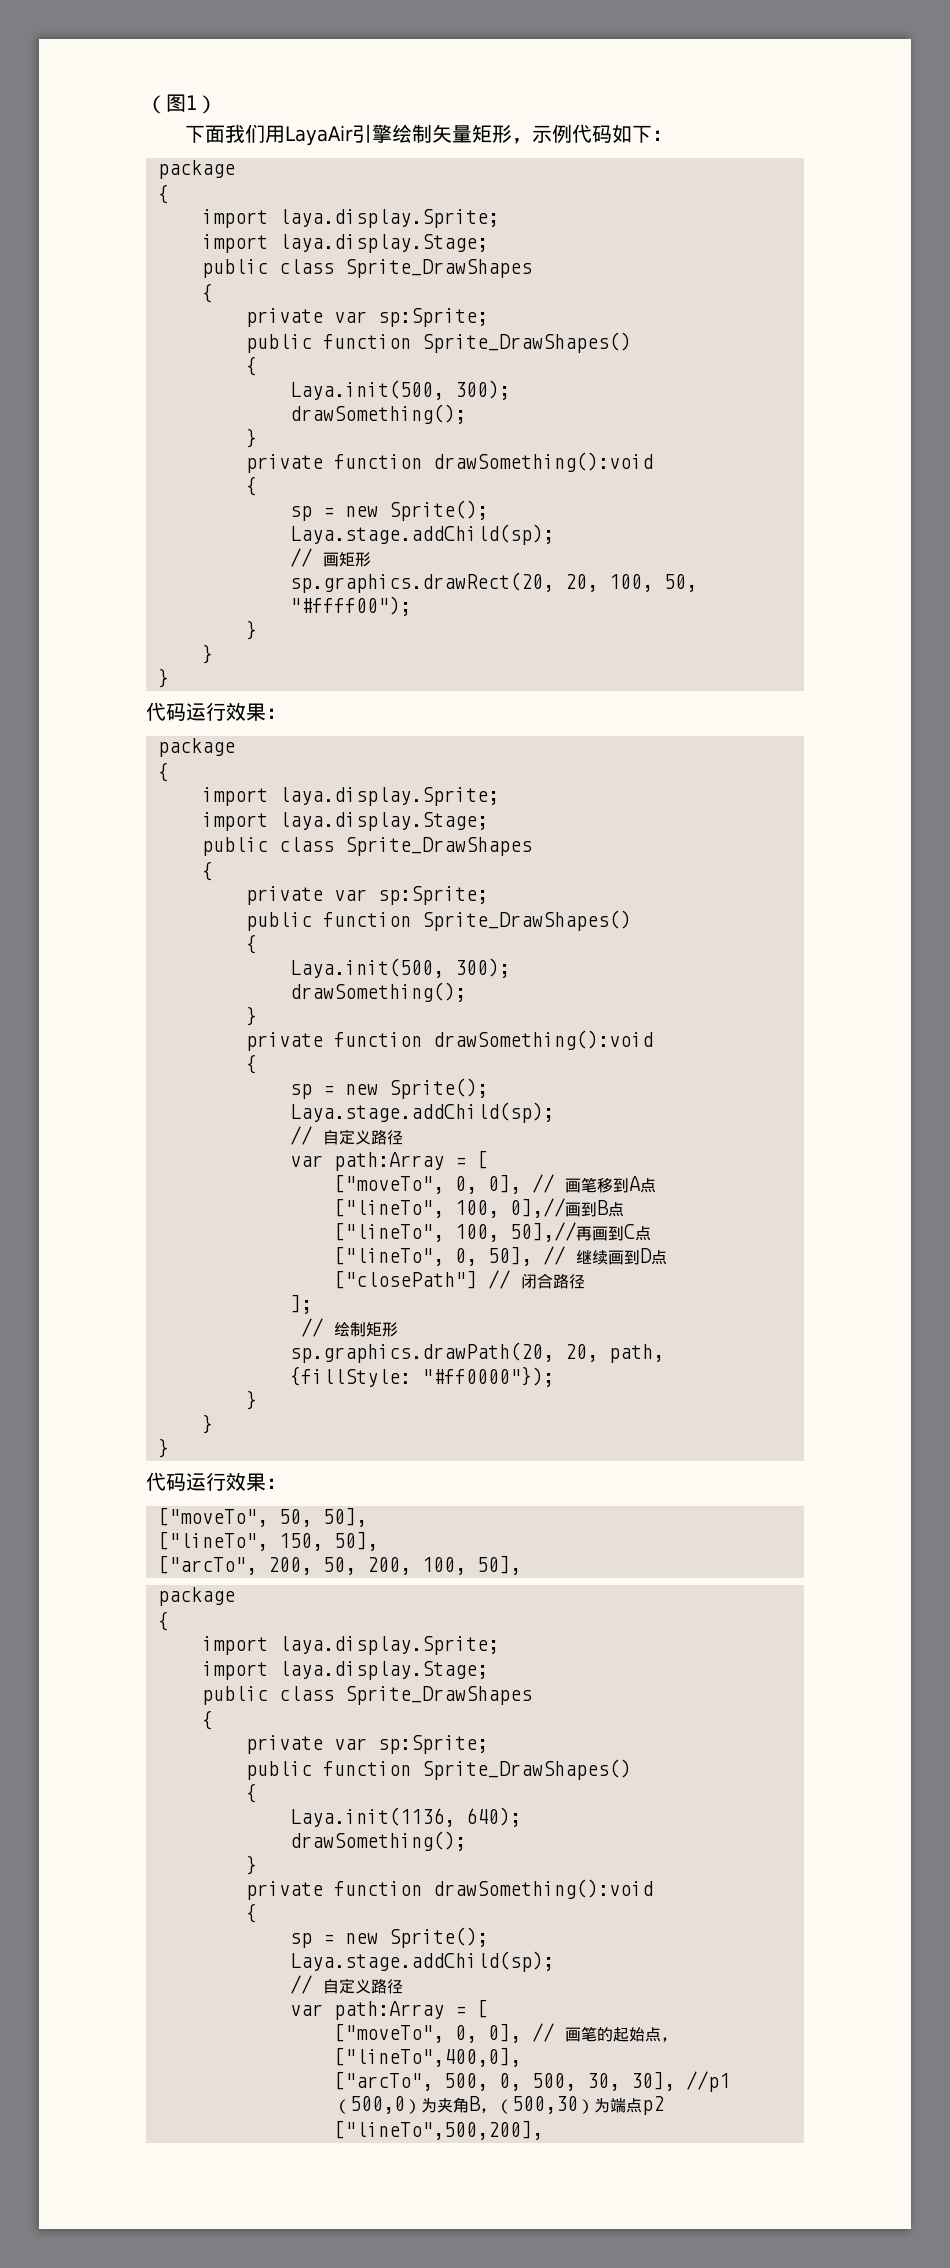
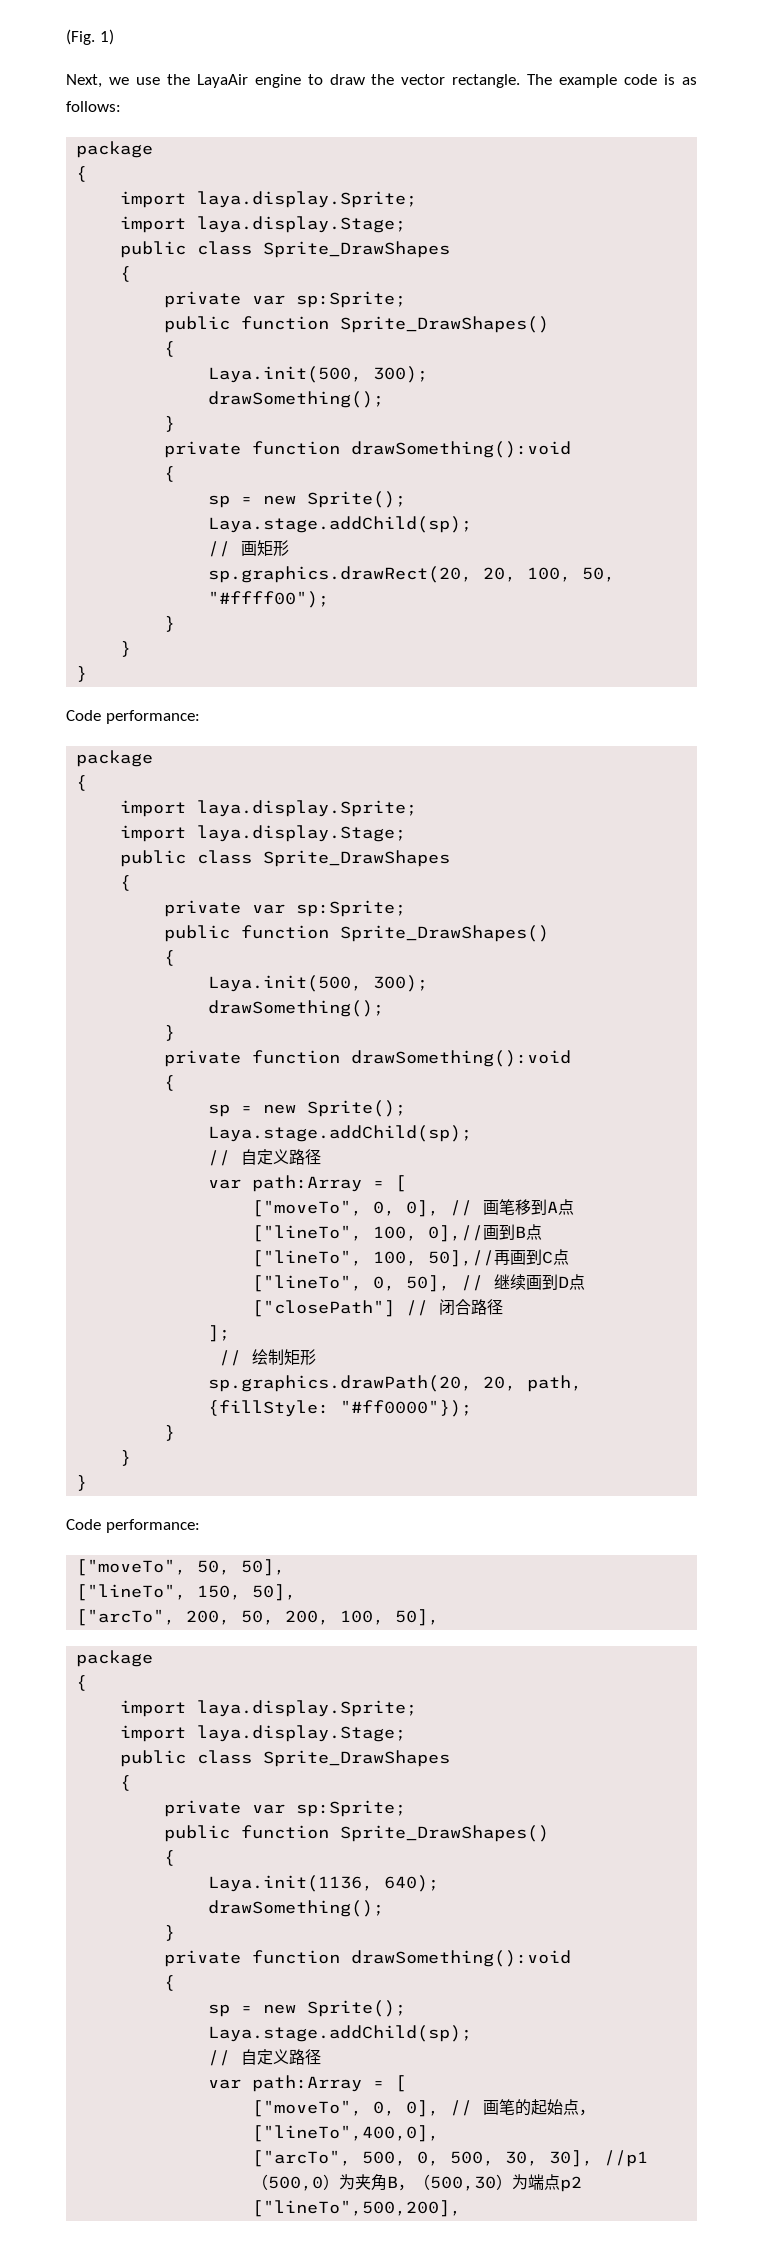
[146,94,217,114] [184,124,672,146] （图1） // 下面我们用LayaAir引擎绘制矢量矩形，示例代码如下： -> [66,29,114,45] [66,74,697,88] [66,101,121,112] (Fig. 1) // Next, we use the LayaAir engine to draw the vector rectangle. The example code is as follows:
[146,702,286,721] 代码运行效果： -> [66,710,200,724] Code performance:
[146,1472,286,1491] 代码运行效果： -> [66,1519,200,1533] Code performance:

